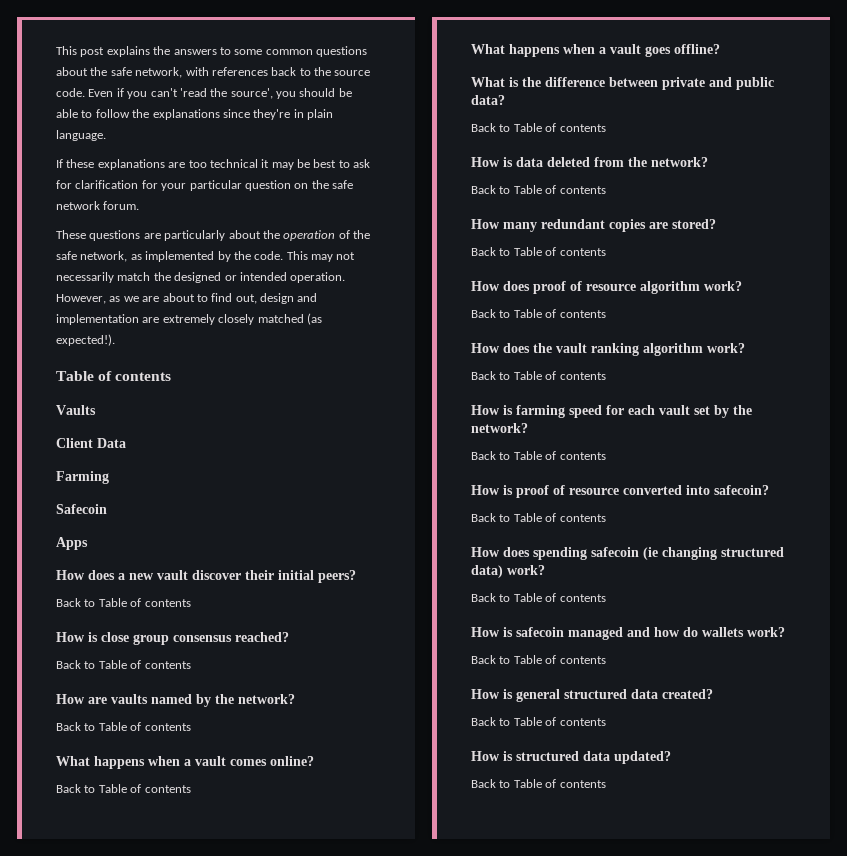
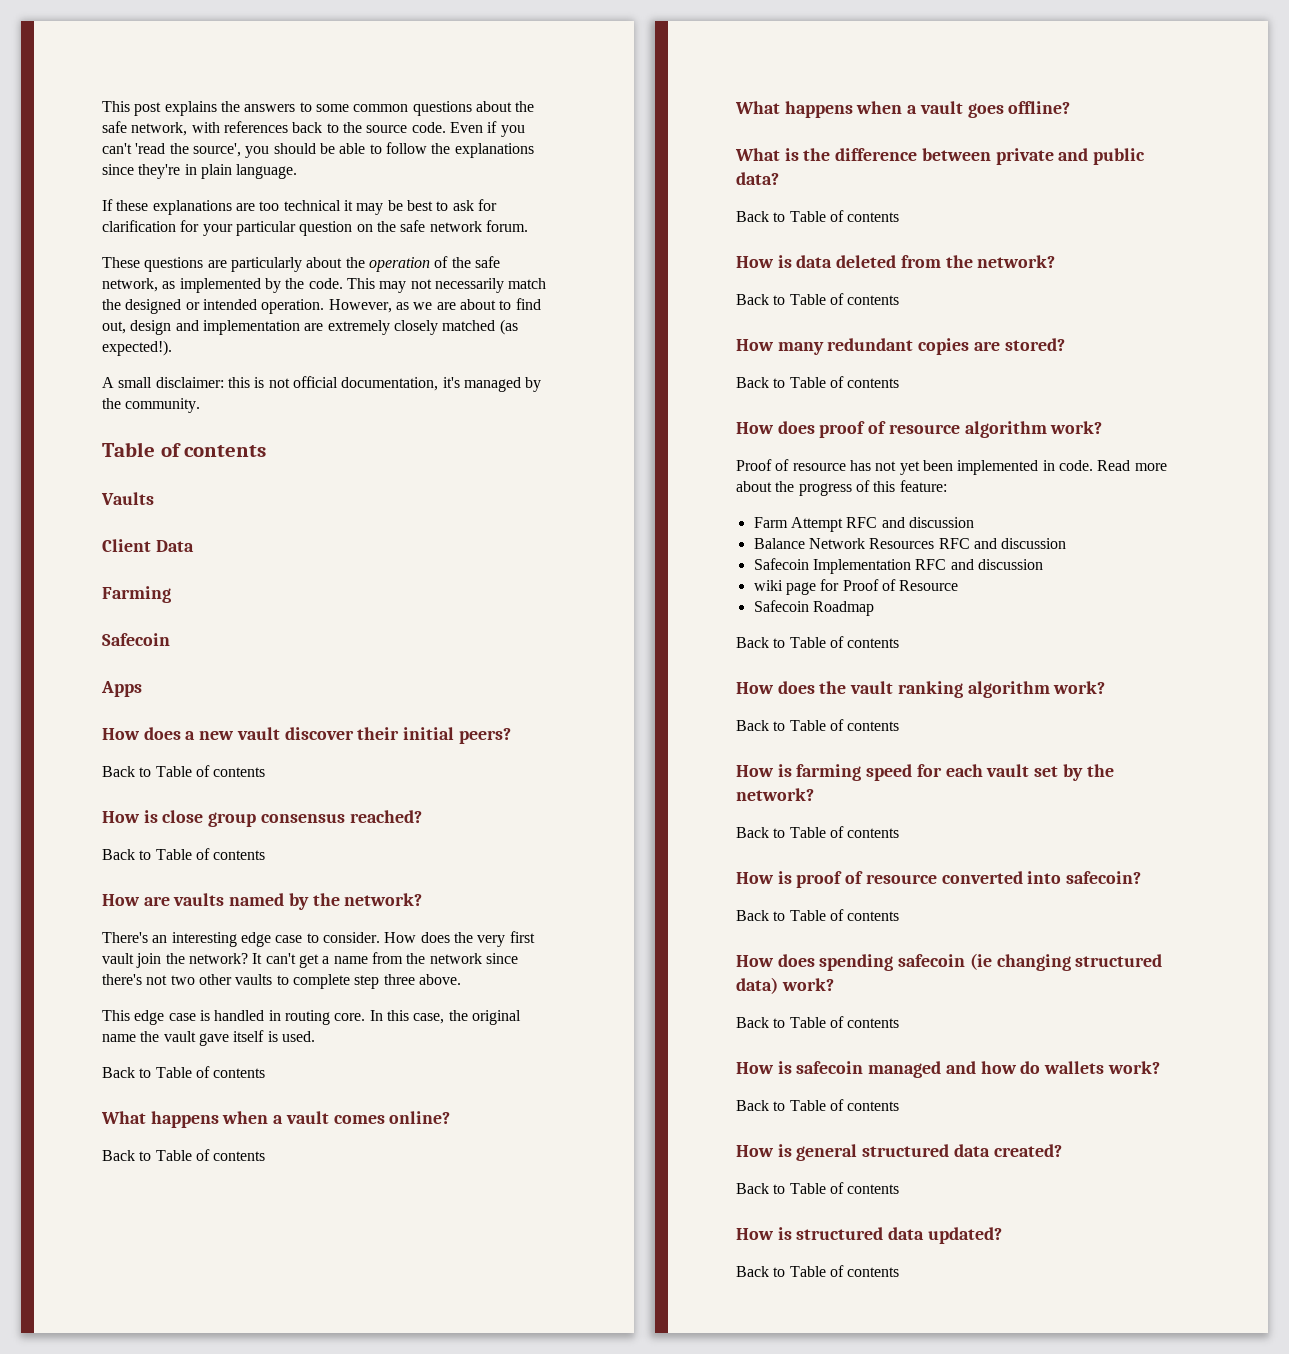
(115, 340) none -> [102,376,542,392] [102,398,201,413] // A small disclaimer: this is not official documentation, it's managed by the community.
(295, 699) none -> [102,931,535,947] [102,952,518,968] [102,974,461,989] [102,1010,521,1025] [102,1030,315,1046] // There's an interesting edge case to consider. How does the very first vault join the network? It can't get a name from the network since there's not two other vaults to complete step three above. // This edge case is handled in routing core. In this case, the original name the vault gave itself is used.
(742, 286) none -> [736,459,1167,475] [736,480,947,496] [753,517,974,532] [753,538,1067,549] [753,558,1043,574] [753,579,959,595] [753,600,874,616] // Proof of resource has not yet been implemented in code. Read more about the progress of this feature: // Farm Attempt RFC and discussion // Balance Network Resources RFC and discussion // Safecoin Implementation RFC and discussion // wiki page for Proof of Resource // Safecoin Roadmap

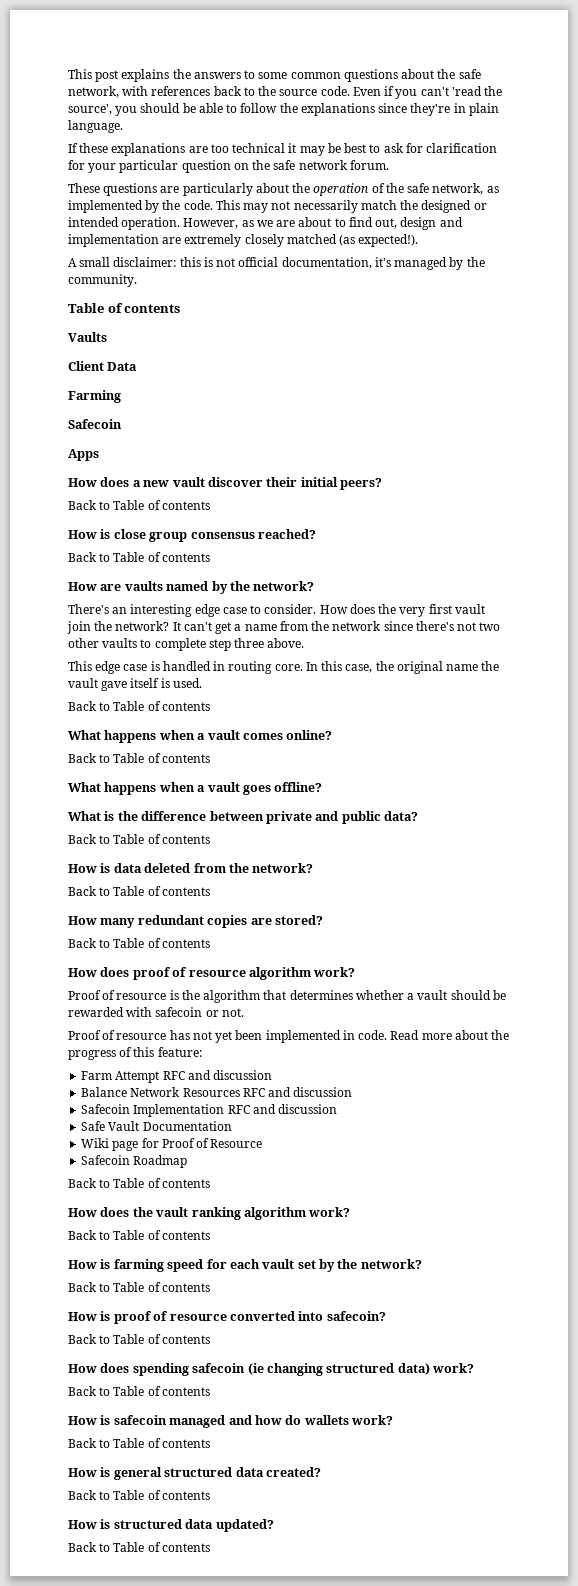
(1103, 427) none -> [68,990,506,1003] [68,1007,244,1017] // Proof of resource is the algorithm that determines whether a vault should be rewarded with safecoin or not.
[753,580,783,591] wiki -> [81,1121,232,1131] [81,1138,110,1148] Safe Vault Documentation // Wiki

